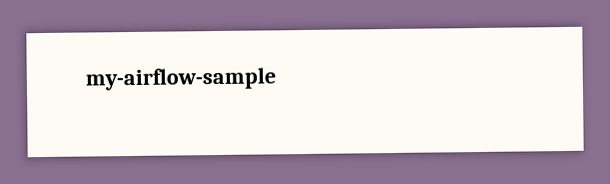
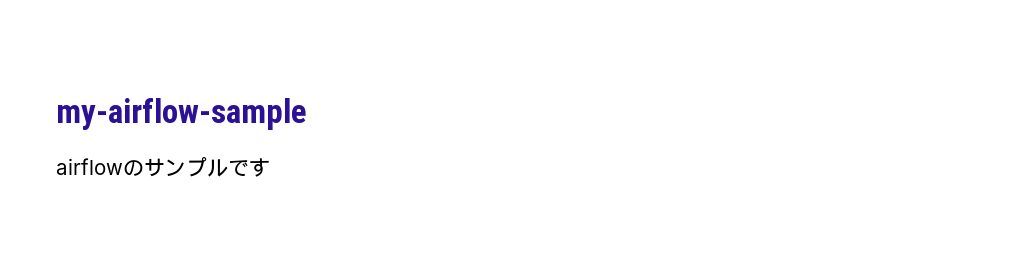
(276, 79) none -> [56,157,270,177] // airflowのサンプルです

